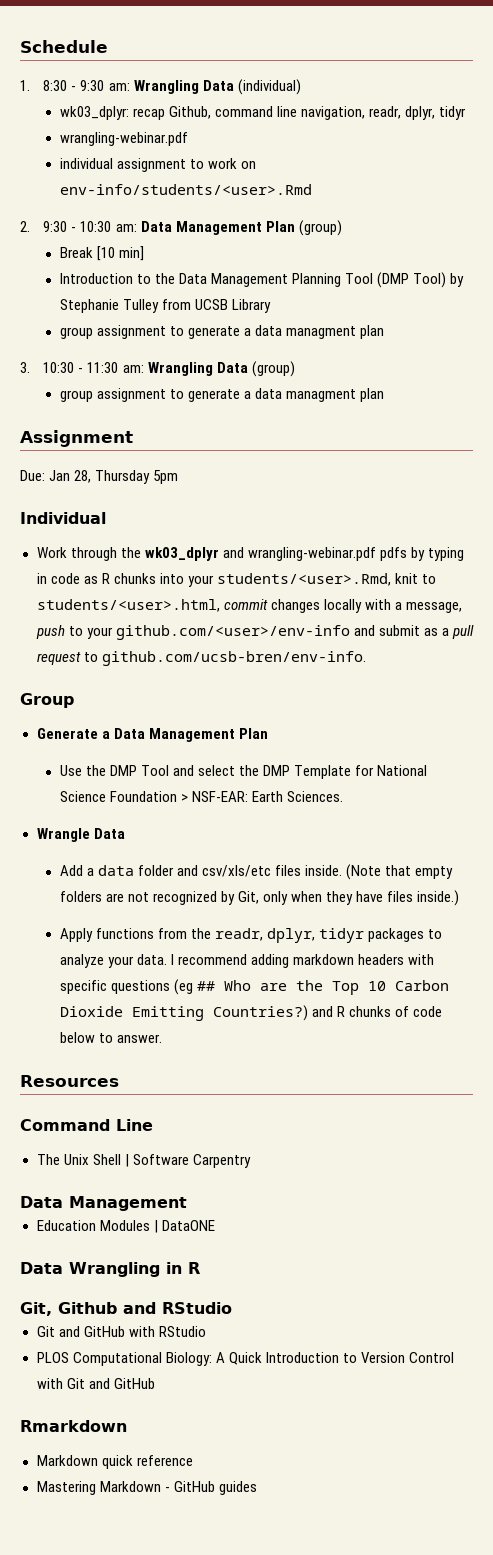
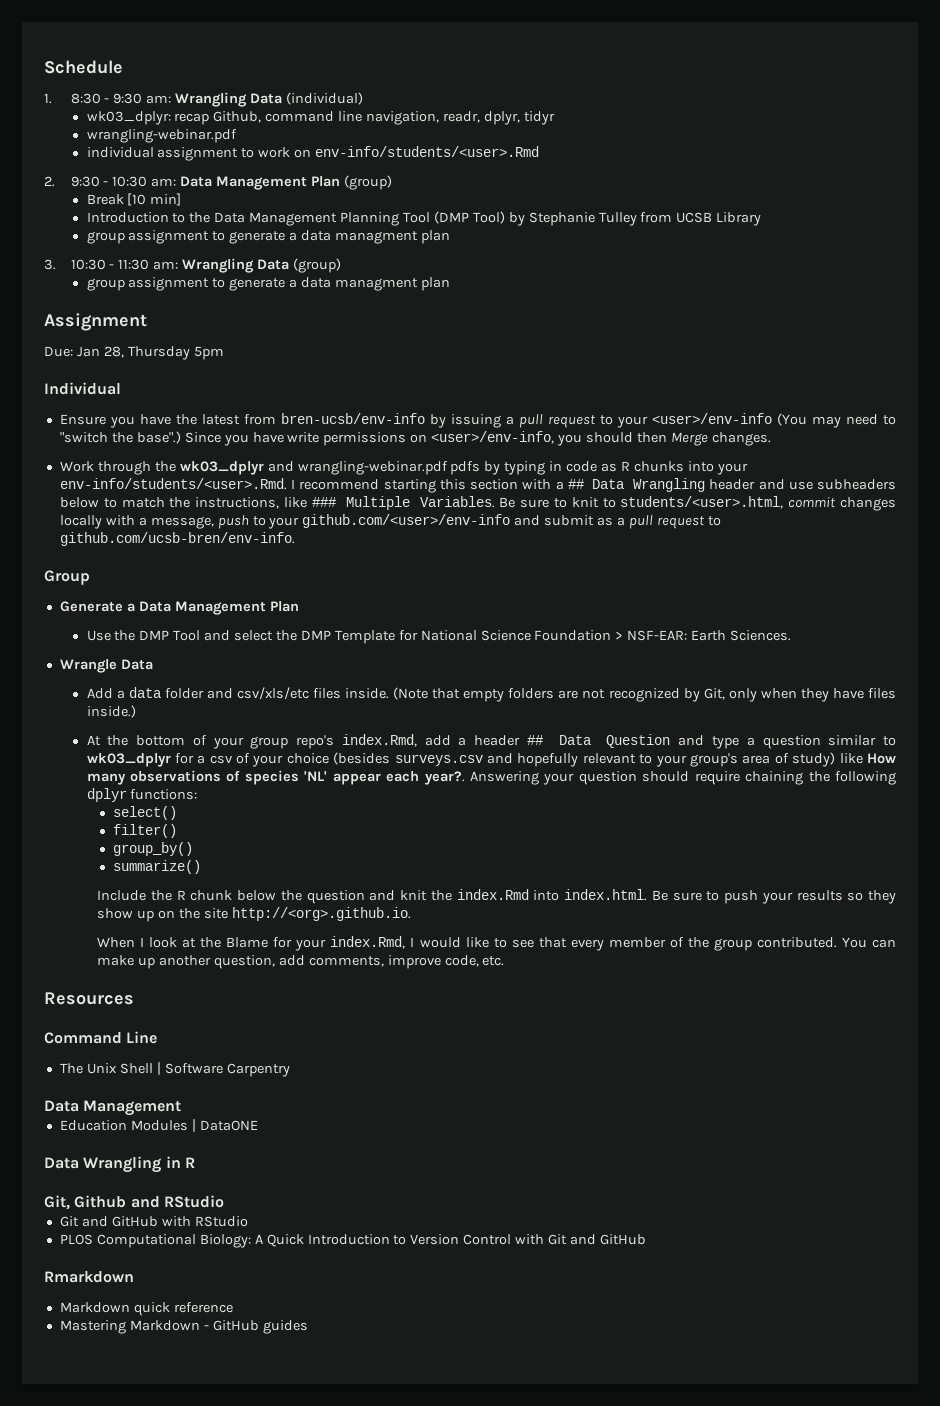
(106, 518) none -> [59,413,896,428] [59,431,771,446] // Ensure you have the latest from bren-ucsb/env-info by issuing a pull request to your <user>/env-info (You may need to "switch the base".) Since you have write permissions on <user>/env-info, you should then Merge changes.
[216,573,391,586] students/<user>.Rmd, -> [59,478,896,493] [59,496,567,510] env-info/students/<user>.Rmd. I recommend starting this section with a ## Data Wrangling header and use subheaders below to match the instructions, like ### Multiple Variables. Be sure to
[59,928,443,943] [59,954,435,968] [59,979,450,995] [59,1005,443,1021] [59,1032,162,1043] Apply functions from the readr, dplyr, tidyr packages to analyze your data. I recommend adding markdown headers with specific questions (eg ## Who are the Top 10 Carbon Dioxide Emitting Countries?) and R chunks of code below to answer. -> [86,734,896,749] [86,752,897,767] [86,770,896,785] [86,788,198,802] [113,806,178,820] [113,824,178,838] [113,842,194,856] [113,860,202,874] [97,889,896,904] [97,907,411,922] [97,936,896,951] [97,955,505,969] At the bottom of your group repo's index.Rmd, add a header ## Data Question and type a question similar to wk03_dplyr for a csv of your choice (besides surveys.csv and hopefully relevant to your group's area of study) like How many observations of species 'NL' appear each year?. Answering your question should require chaining the following dplyr functions: // select() // filter() // group_by() // summarize() // Include the R chunk below the question and knit the index.Rmd into index.html. Be sure to push your results so they show up on the site http://<org>.github.io. // When I look at the Blame for your index.Rmd, I would like to see that every member of the group contributed. You can make up another question, add comments, improve code, etc.

